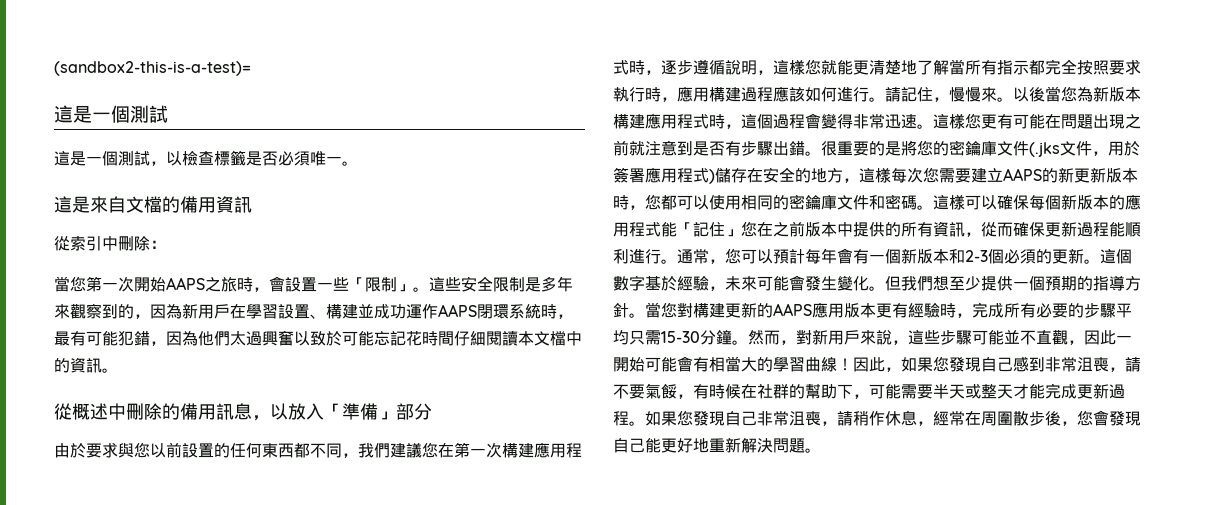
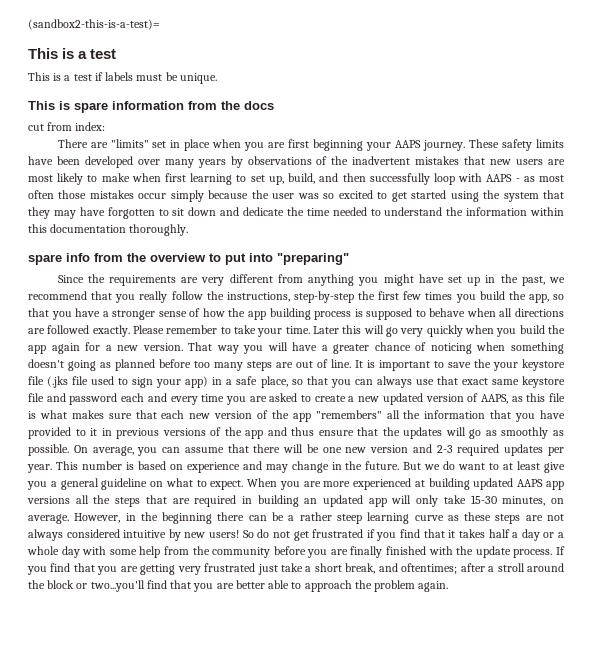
[54,105,168,123] [54,150,358,166] [54,196,252,213] [54,236,166,251] [54,276,573,292] [54,303,573,319] [54,330,582,346] [54,357,118,373] [54,403,432,421] [54,442,582,458] [613,59,1141,75] [613,86,1141,102] [613,113,1141,129] [613,140,1140,157] [613,167,1138,184] [613,194,1141,210] [613,221,1141,237] [613,248,1132,264] [613,275,1141,291] [613,302,1132,318] [613,329,1132,345] [613,356,1141,372] [613,383,1125,399] [613,410,1141,426] [613,437,821,453] 這是一個測試 // 這是一個測試，以檢查標籤是否必須唯一。 // 這是來自文檔的備用資訊 // 從索引中刪除： // 當您第一次開始AAPS之旅時，會設置一些「限制」。這些安全限制是多年來觀察到的，因為新用戶在學習設置、構建並成功運作AAPS閉環系統時，最有可能犯錯，因為他們太過興奮以致於可能忘記花時間仔細閱讀本文檔中的資訊。 // 從概述中刪除的備用訊息，以放入「準備」部分 // 由於要求與您以前設置的任何東西都不同，我們建議您在第一次構建應用程式時，逐步遵循說明，這樣您就能更清楚地了解當所有指示都完全按照要求執行時，應用構建過程應該如何進行。請記住，慢慢來。以後當您為新版本構建應用程式時，這個過程會變得非常迅速。這樣您更有可能在問題出現之前就注意到是否有步驟出錯。很重要的是將您的密鑰庫文件(.jks文件，用於簽署應用程式)儲存在安全的地方，這樣每次您需要建立AAPS的新更新版本時，您都可以使用相同的密鑰庫文件和密碼。這樣可以確保每個新版本的應用程式能「記住」您在之前版本中提供的所有資訊，從而確保更新過程能順利進行。通常，您可以預計每年會有一個新版本和2-3個必須的更新。這個數字基於經驗，未來可能會發生變化。但我們想至少提供一個預期的指導方針。當您對構建更新的AAPS應用版本更有經驗時，完成所有必要的步驟平均只需15-30分鐘。然而，對新用戶來說，這些步驟可能並不直觀，因此一開始可能會有相當大的學習曲線！因此，如果您發現自己感到非常沮喪，請不要氣餒，有時候在社群的幫助下，可能需要半天或整天才能完成更新過程。如果您發現自己非常沮喪，請稍作休息，經常在周圍散步後，您會發現自己能更好地重新解決問題。 -> [28,48,117,59] [28,72,217,84] [28,101,274,113] [28,122,106,131] [57,139,564,151] [28,156,565,168] [28,173,564,185] [28,190,565,202] [28,207,564,219] [28,224,189,236] [28,253,349,265] [57,274,565,286] [28,291,564,303] [28,308,564,320] [28,325,565,337] [28,342,564,354] [28,359,565,371] [28,376,565,388] [28,393,565,405] [28,410,565,422] [28,427,565,439] [28,444,564,456] [27,461,565,473] [27,478,564,490] [27,495,564,507] [28,512,564,524] [28,529,564,541] [27,546,565,558] [27,563,564,575] [28,580,449,592] This is a test // This is a test if labels must be unique. // This is spare information from the docs // cut from index: // There are "limits" set in place when you are first beginning your AAPS journey. These safety limits have been developed over many years by observations of the inadvertent mistakes that new users are most likely to make when first learning to set up, build, and then successfully loop with AAPS - as most often those mistakes occur simply because the user was so excited to get started using the system that they may have forgotten to sit down and dedicate the time needed to understand the information within this documentation thoroughly. // spare info from the overview to put into "preparing" // Since the requirements are very different from anything you might have set up in the past, we recommend that you really follow the instructions, step-by-step the first few times you build the app, so that you have a stronger sense of how the app building process is supposed to behave when all directions are followed exactly. Please remember to take your time. Later this will go very quickly when you build the app again for a new version. That way you will have a greater chance of noticing when something doesn't going as planned before too many steps are out of line. It is important to save the your keystore file (.jks file used to sign your app) in a safe place, so that you can always use that exact same keystore file and password each and every time you are asked to create a new updated version of AAPS, as this file is what makes sure that each new version of the app "remembers" all the information that you have provided to it in previous versions of the app and thus ensure that the updates will go as smoothly as possible. On average, you can assume that there will be one new version and 2-3 required updates per year. This number is based on experience and may change in the future. But we do want to at least give you a general guideline on what to expect. When you are more experienced at building updated AAPS app versions all the steps that are required in building an updated app will only take 15-30 minutes, on average. However, in the beginning there can be a rather steep learning curve as these steps are not always considered intuitive by new users! So do not get frustrated if you find that it takes half a day or a whole day with some help from the community before you are finally finished with the update process. If you find that you are getting very frustrated just take a short break, and oftentimes; after a stroll around the block or two...you'll find that you are better able to approach the problem again.

